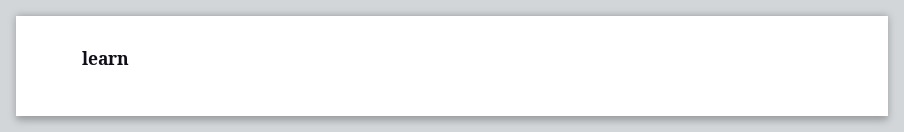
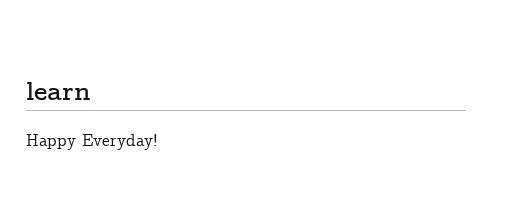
(129, 58) none -> [26,134,158,150] // Happy Everyday!

